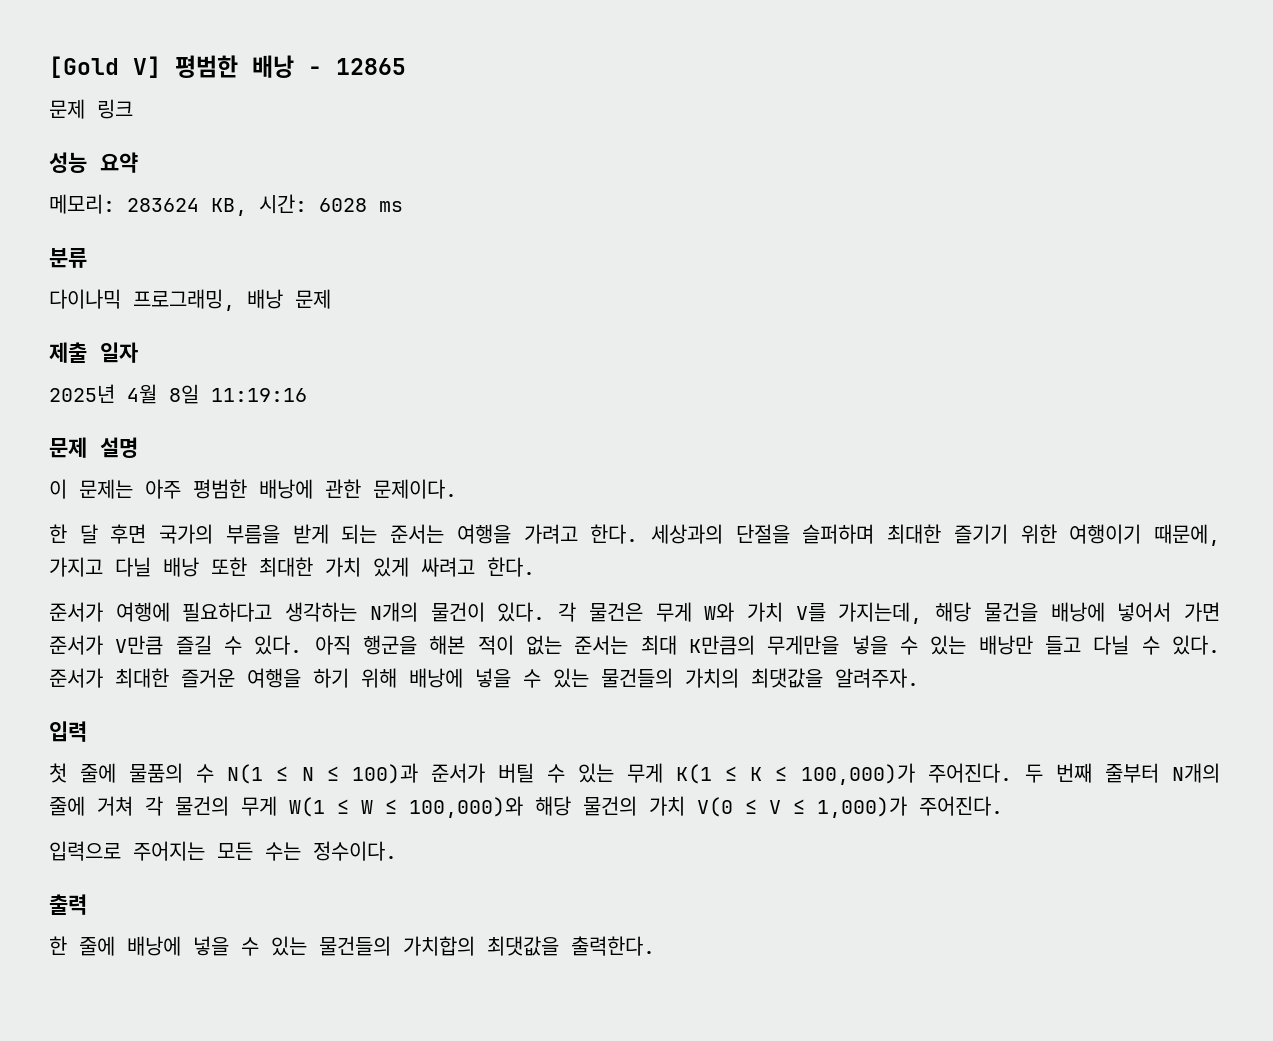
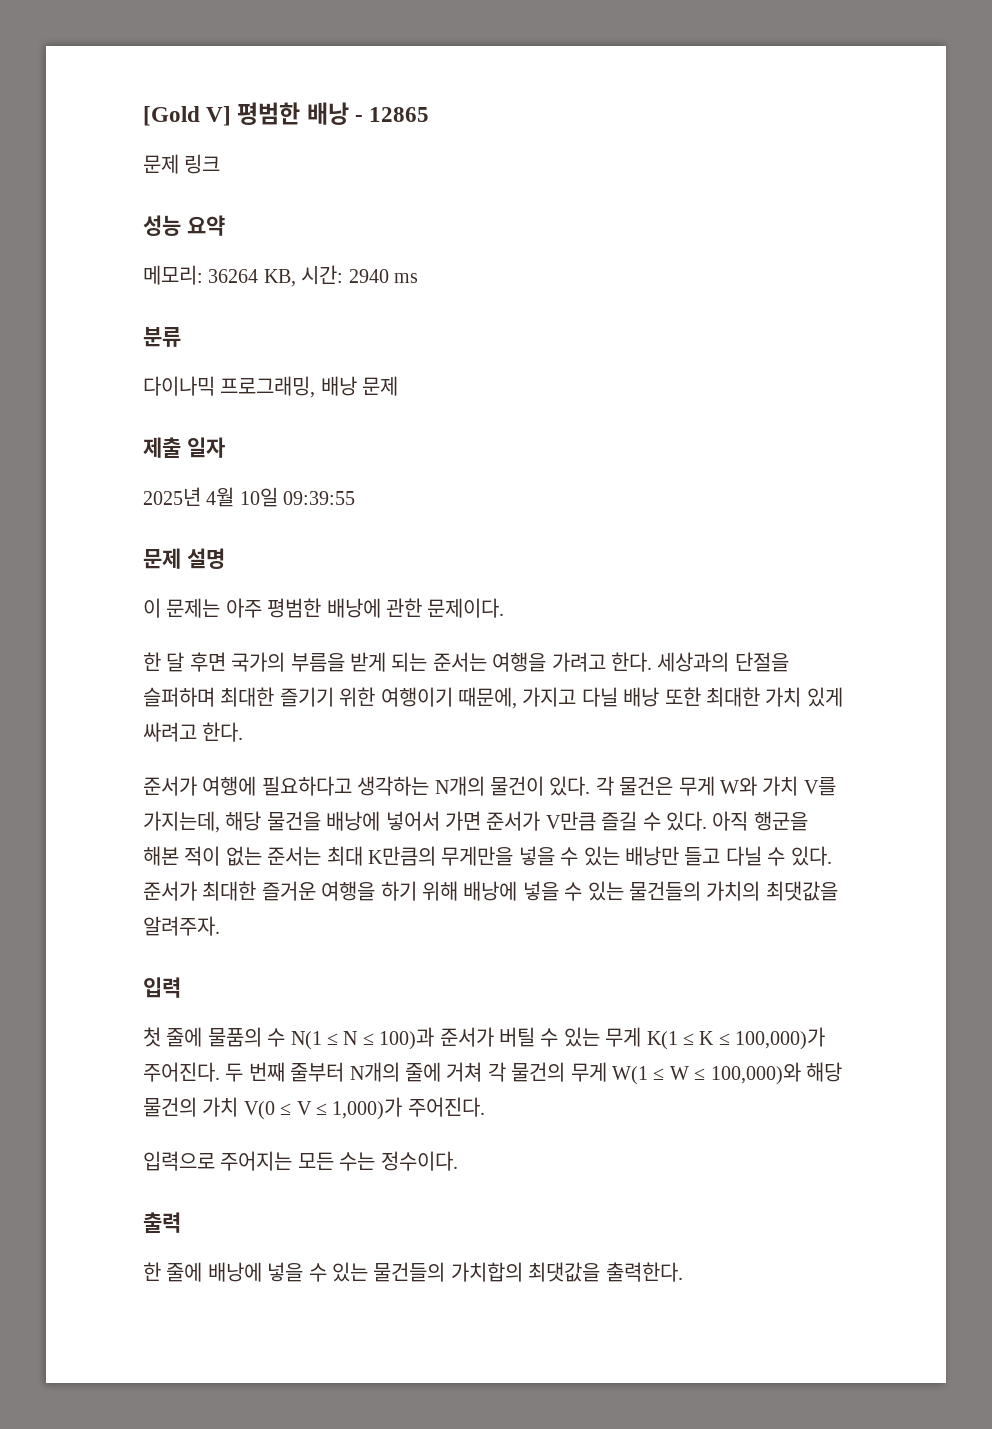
[127,198,199,212] 283624 -> [208,269,259,283] 36264
[319,198,367,212] 6028 -> [348,269,389,283] 2940
[169,384,307,404] 8일 11:19:16 -> [239,487,356,507] 10일 09:39:55

